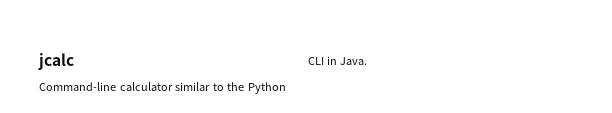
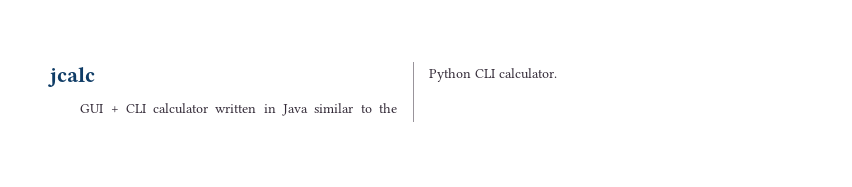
[39,82,173,91] Command-line calculator -> [80,103,309,116] GUI + CLI calculator written in Java
[326,56,367,65] in Java. -> [499,68,557,79] calculator.

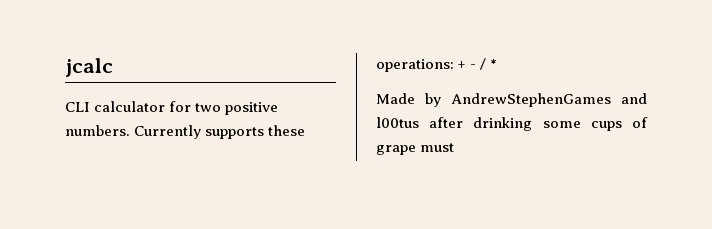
[80,103,397,116] [429,68,557,82] GUI + CLI calculator written in Java similar to the Python CLI calculator. -> [65,101,279,115] [65,125,306,139] [376,58,498,72] [376,93,647,107] [376,117,648,131] [376,143,455,155] CLI calculator for two positive numbers. Currently supports these operations: + - / * // Made by AndrewStephenGames and l00tus after drinking some cups of grape must

